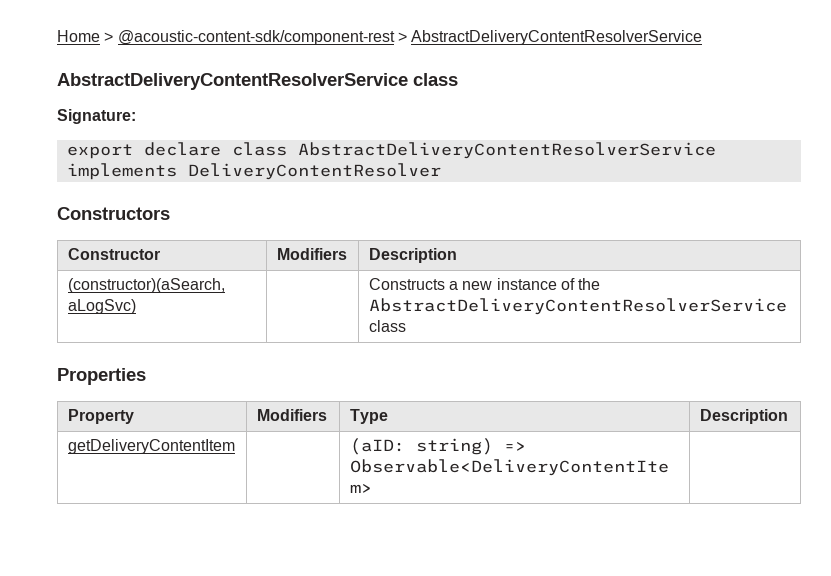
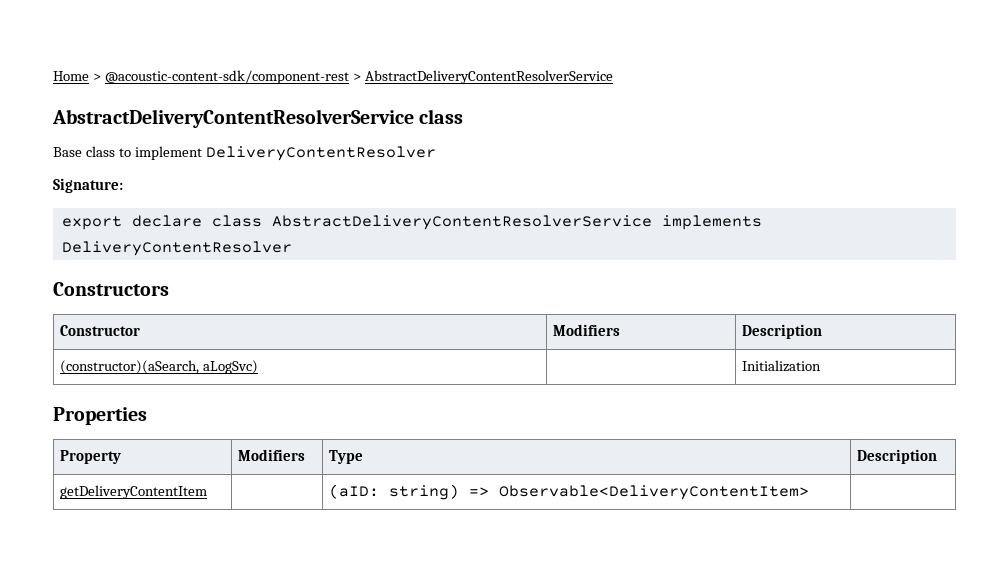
(458, 79) none -> [53,146,436,161] // Base class to implement DeliveryContentResolver
[368,278,601,290] [368,298,787,315] [368,320,406,332] Constructs a new instance of the AbstractDeliveryContentResolverService class -> [742,360,822,372] Initialization

